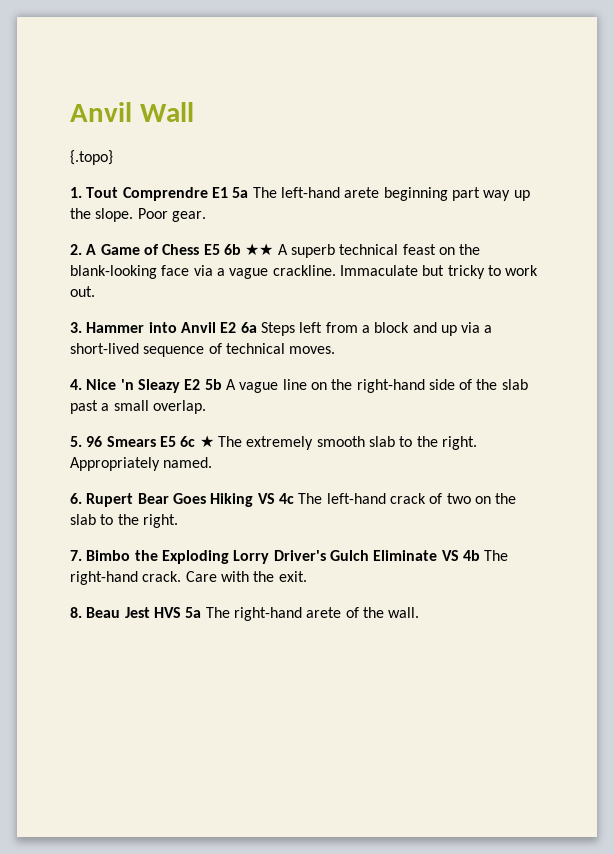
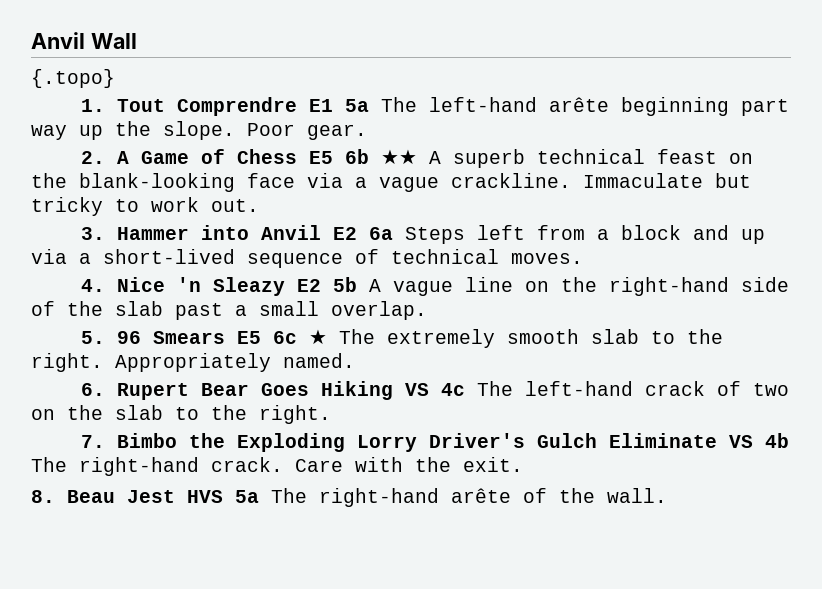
[344,187,380,198] arete -> [548,97,609,112] arête
[306,607,342,618] arete -> [451,488,511,503] arête

